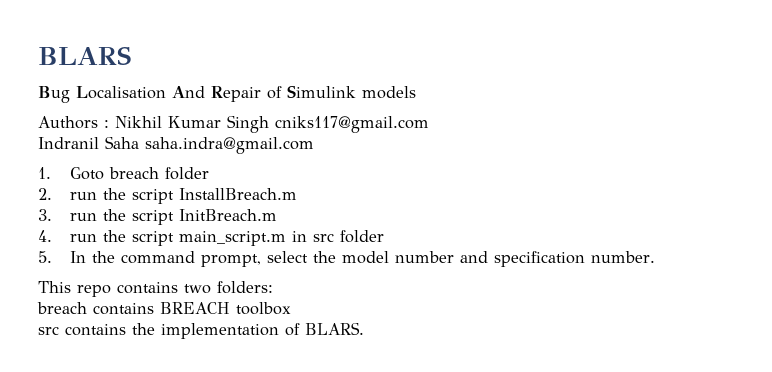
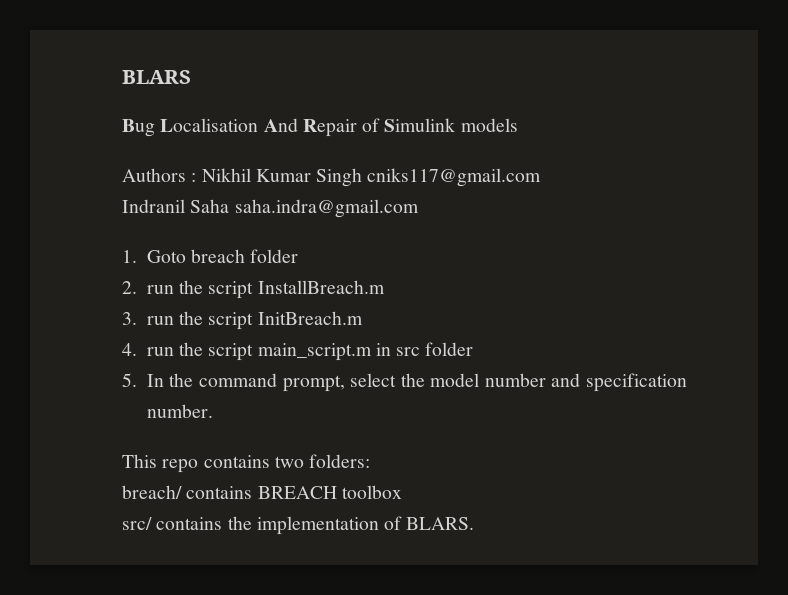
[37,302,87,314] breach -> [122,485,182,499] breach/
[38,326,59,335] src -> [122,517,152,530] src/

